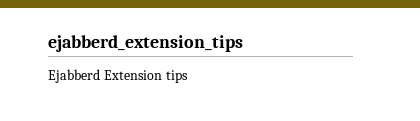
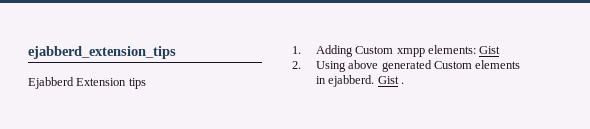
(188, 76) none -> [292,45,501,57] [292,60,521,72] [315,75,405,87] // 1. Adding Custom xmpp elements: Gist // 2. Using above generated Custom elements in ejabberd. Gist .

